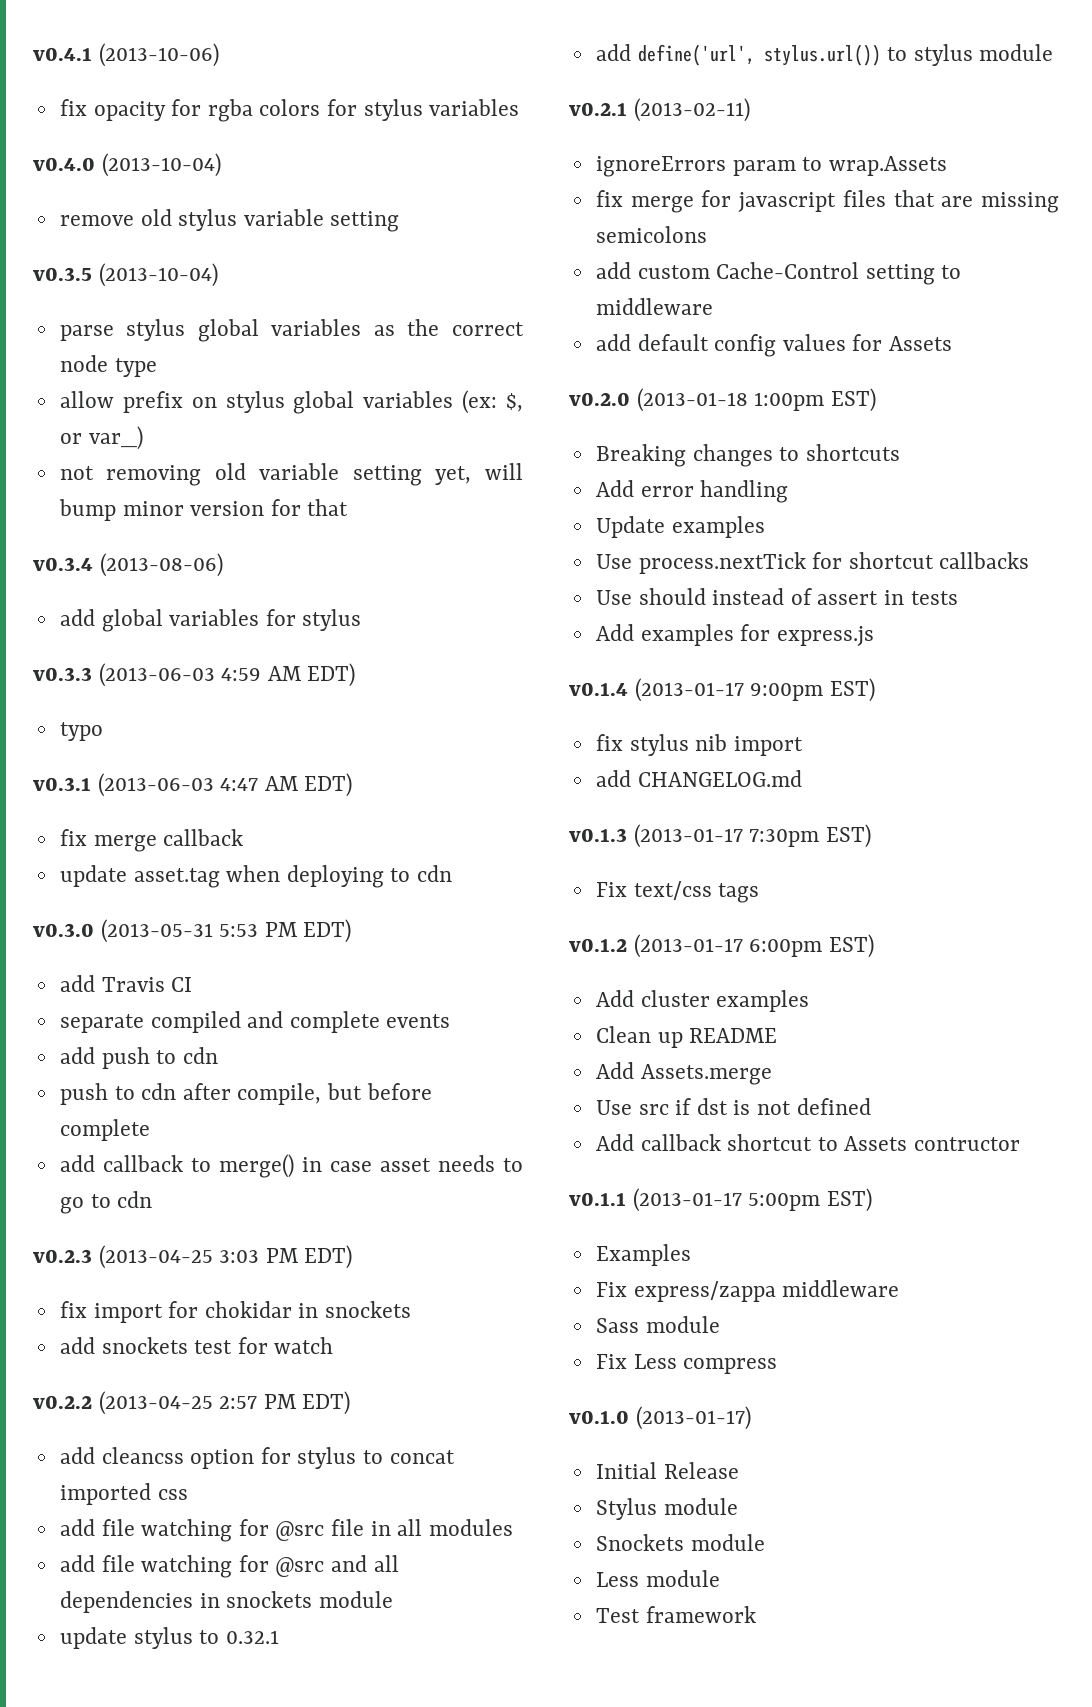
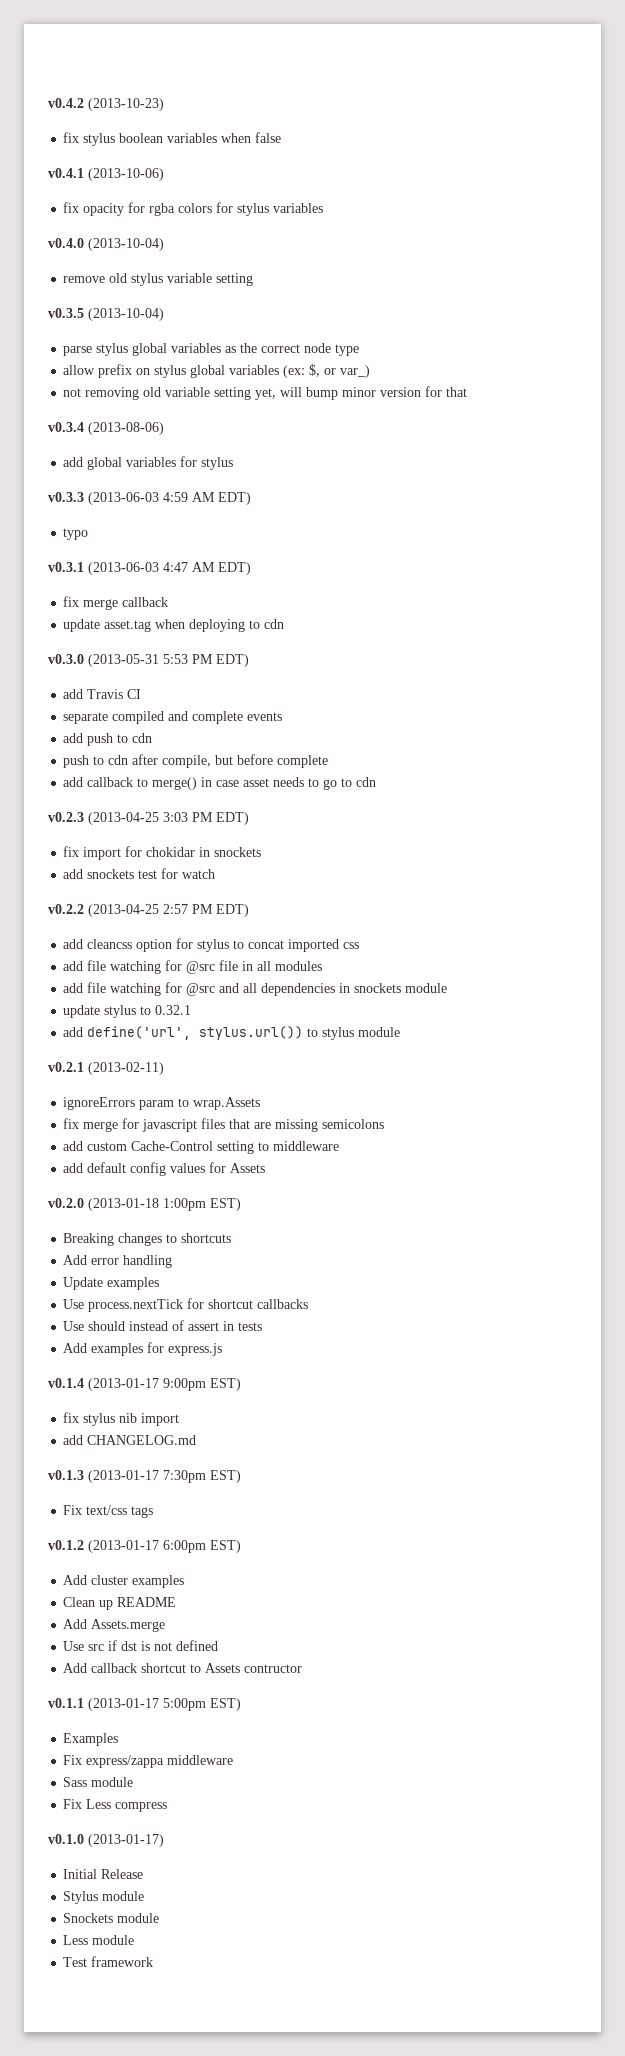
(33, 54) none -> [48,98,164,111] [63,132,282,146] v0.4.2 (2013-10-23) // fix stylus boolean variables when false //

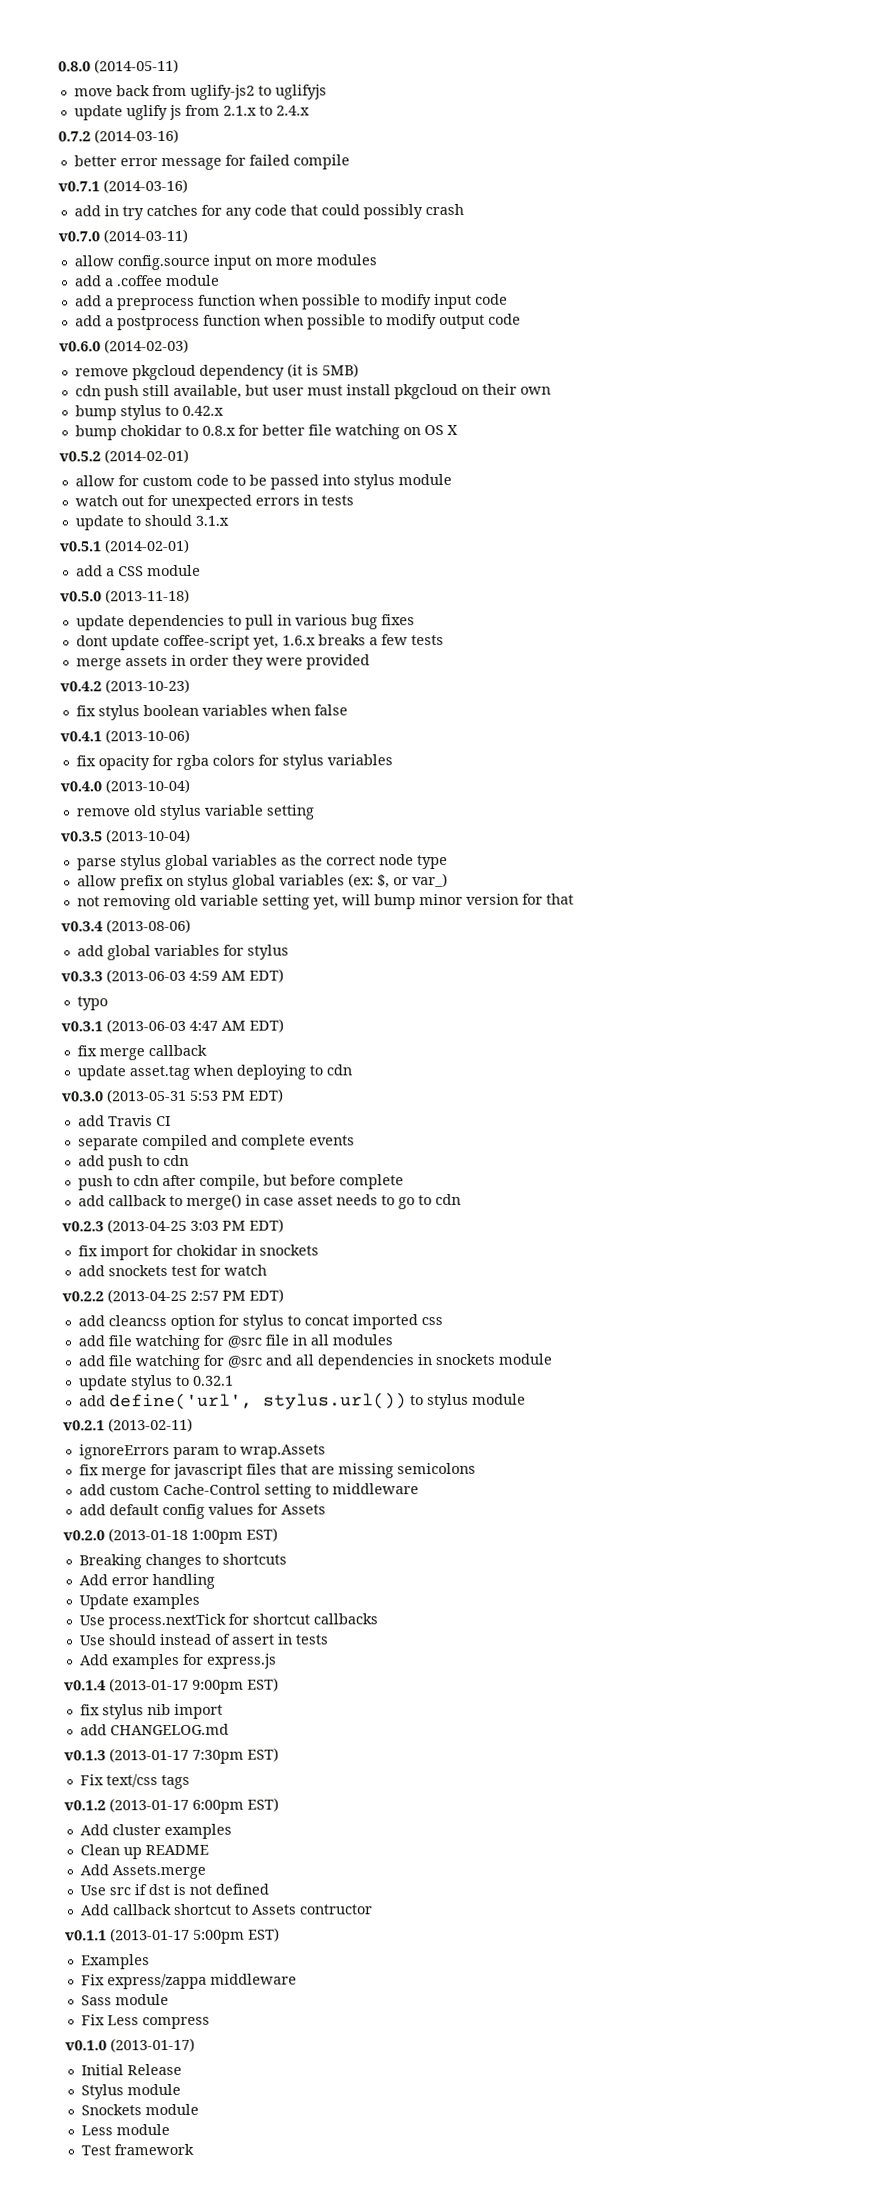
(48, 103) none -> [58,58,179,74] [73,84,327,100] [73,104,310,121] [58,128,179,144] [73,154,350,171] [58,178,188,194] [73,203,464,221] [58,228,188,244] [73,254,377,271] [73,274,220,287] [74,293,508,311] [74,313,521,331] [59,338,189,354] [74,363,359,381] [74,383,551,401] [74,405,224,421] [74,424,458,441] [59,448,189,464] [74,473,452,490] [74,494,354,510] [74,514,229,531] [59,538,190,554] [75,564,201,577] [60,588,190,604] [75,614,415,631] [75,634,444,651] [75,654,370,671] 0.8.0 (2014-05-11) // move back from uglify-js2 to uglifyjs // update uglify js from 2.1.x to 2.4.x // 0.7.2 (2014-03-16) // better error message for failed compile // v0.7.1 (2014-03-16) // add in try catches for any code that could possibly crash // v0.7.0 (2014-03-11) // allow config.source input on more modules // add a .coffee module // add a preprocess function when possible to modify input code // add a postprocess function when possible to modify output code // v0.6.0 (2014-02-03) // remove pkgcloud dependency (it is 5MB) // cdn push still available, but user must install pkgcloud on their own // bump stylus to 0.42.x // bump chokidar to 0.8.x for better file watching on OS X // v0.5.2 (2014-02-01) // allow for custom code to be passed into stylus module // watch out for unexpected errors in tests // update to should 3.1.x // v0.5.1 (2014-02-01) // add a CSS module // v0.5.0 (2013-11-18) // update dependencies to pull in various bug fixes // dont update coffee-script yet, 1.6.x breaks a few tests // merge assets in order they were provided //

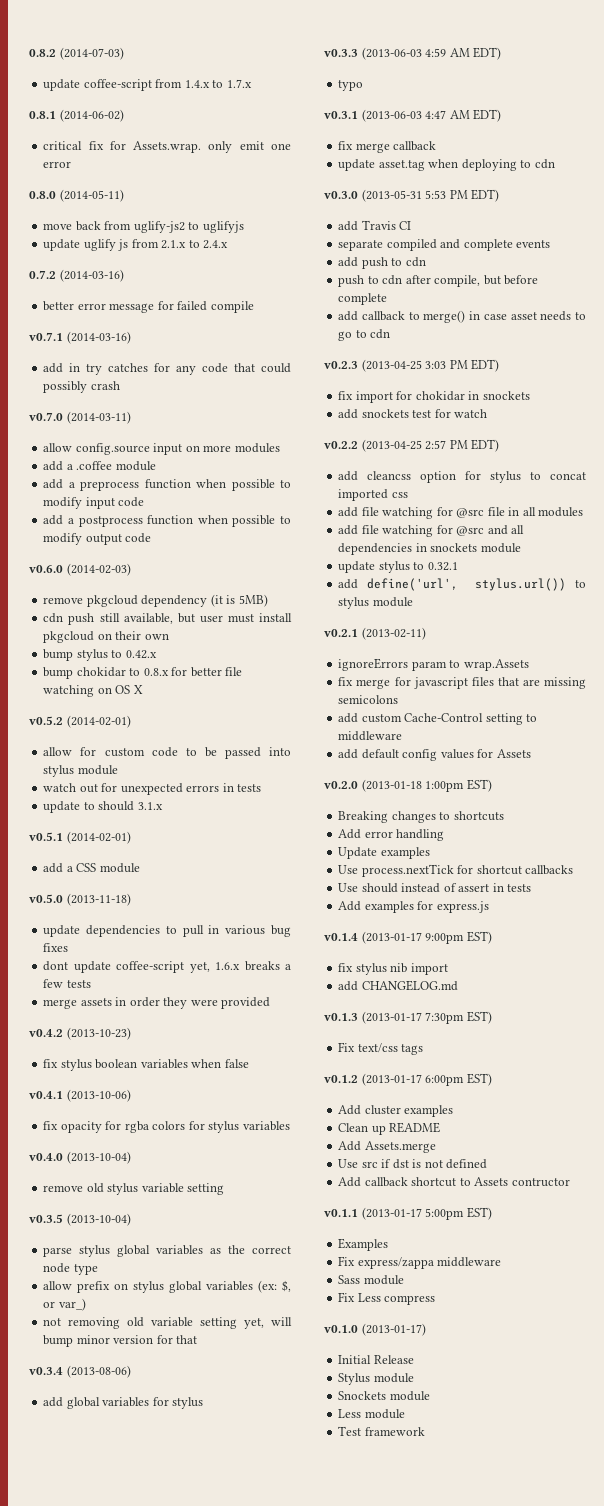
(58, 66) none -> [29,47,124,60] [43,79,252,91] [29,109,124,122] [43,141,291,153] [43,161,72,168] 0.8.2 (2014-07-03) // update coffee-script from 1.4.x to 1.7.x // 0.8.1 (2014-06-02) // critical fix for Assets.wrap. only emit one error //

